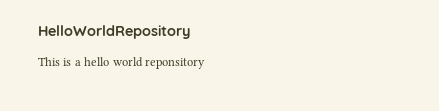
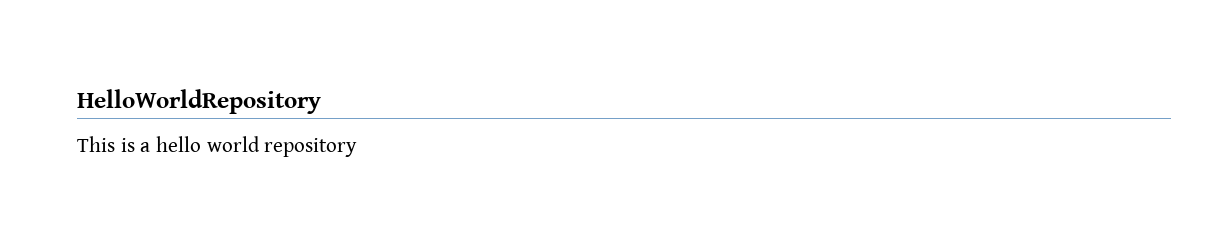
[144,58,205,69] reponsitory -> [264,138,358,157] repository

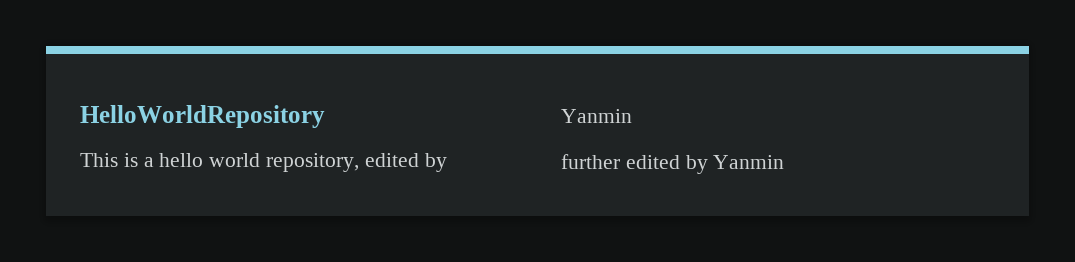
[264,138,358,157] repository -> [266,153,447,172] [561,109,632,123] [561,154,785,174] repository, edited by Yanmin // further edited by Yanmin

